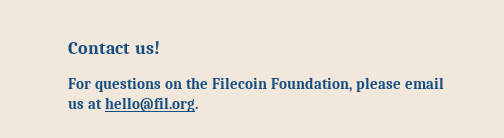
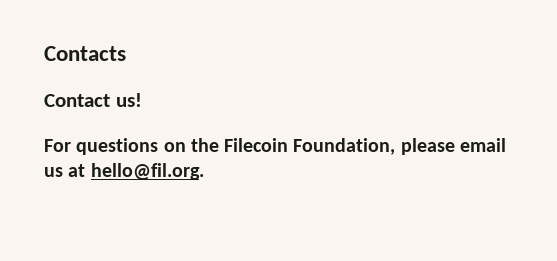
(68, 48) none -> [44,46,126,61] Contacts //

